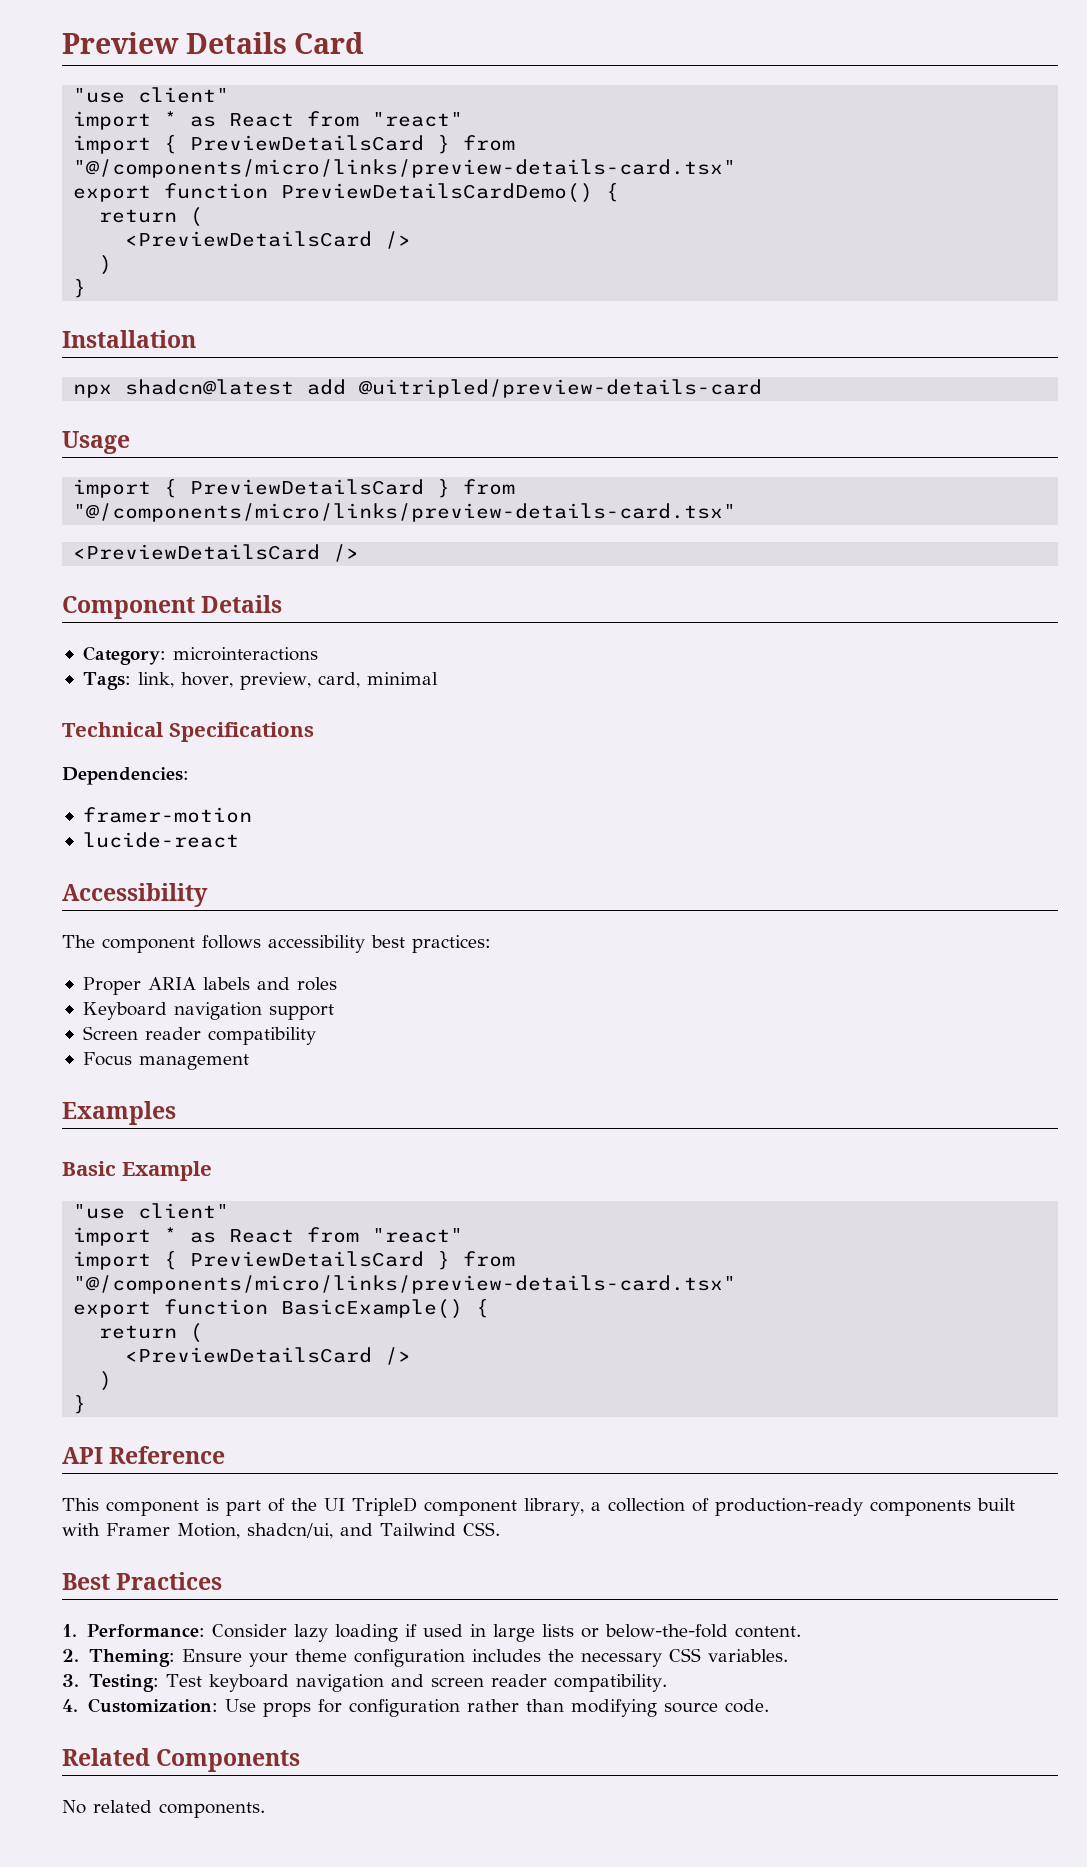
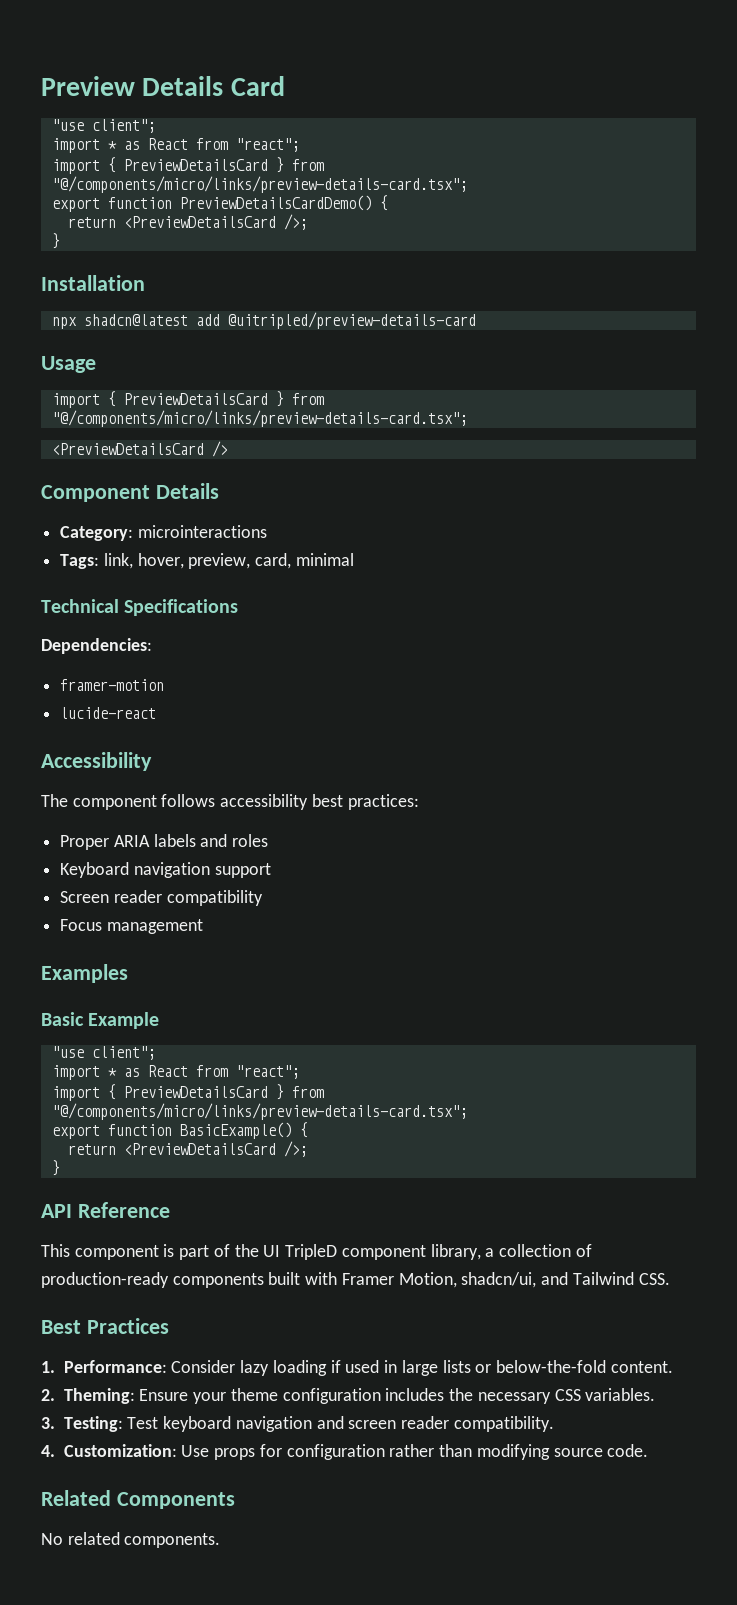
[138,87,230,103] [73,111,464,130] [73,135,516,154] [73,159,737,178] client" // import * as React from "react" // import { PreviewDetailsCard } from "@/components/micro/links/preview-details-card.tsx" -> [91,119,156,133] [51,138,300,153] [51,157,324,174] [51,176,468,193] client"; // import * as React from "react"; // import { PreviewDetailsCard } from "@/components/micro/links/preview-details-card.tsx";
[190,207,204,227] [125,231,412,249] [99,255,113,275] ( // <PreviewDetailsCard /> // ) -> [123,214,308,230] <PreviewDetailsCard />;
[73,503,737,522] "@/components/micro/links/preview-details-card.tsx" -> [51,410,468,427] "@/components/micro/links/preview-details-card.tsx";
[138,1203,230,1219] [73,1227,464,1246] [73,1251,516,1270] [73,1275,737,1294] client" // import * as React from "react" // import { PreviewDetailsCard } from "@/components/micro/links/preview-details-card.tsx" -> [91,1046,156,1060] [51,1065,300,1080] [51,1084,324,1101] [51,1103,468,1120] client"; // import * as React from "react"; // import { PreviewDetailsCard } from "@/components/micro/links/preview-details-card.tsx";
[190,1323,204,1343] [125,1347,412,1365] [99,1371,113,1391] ( // <PreviewDetailsCard /> // ) -> [123,1141,308,1157] <PreviewDetailsCard />;

